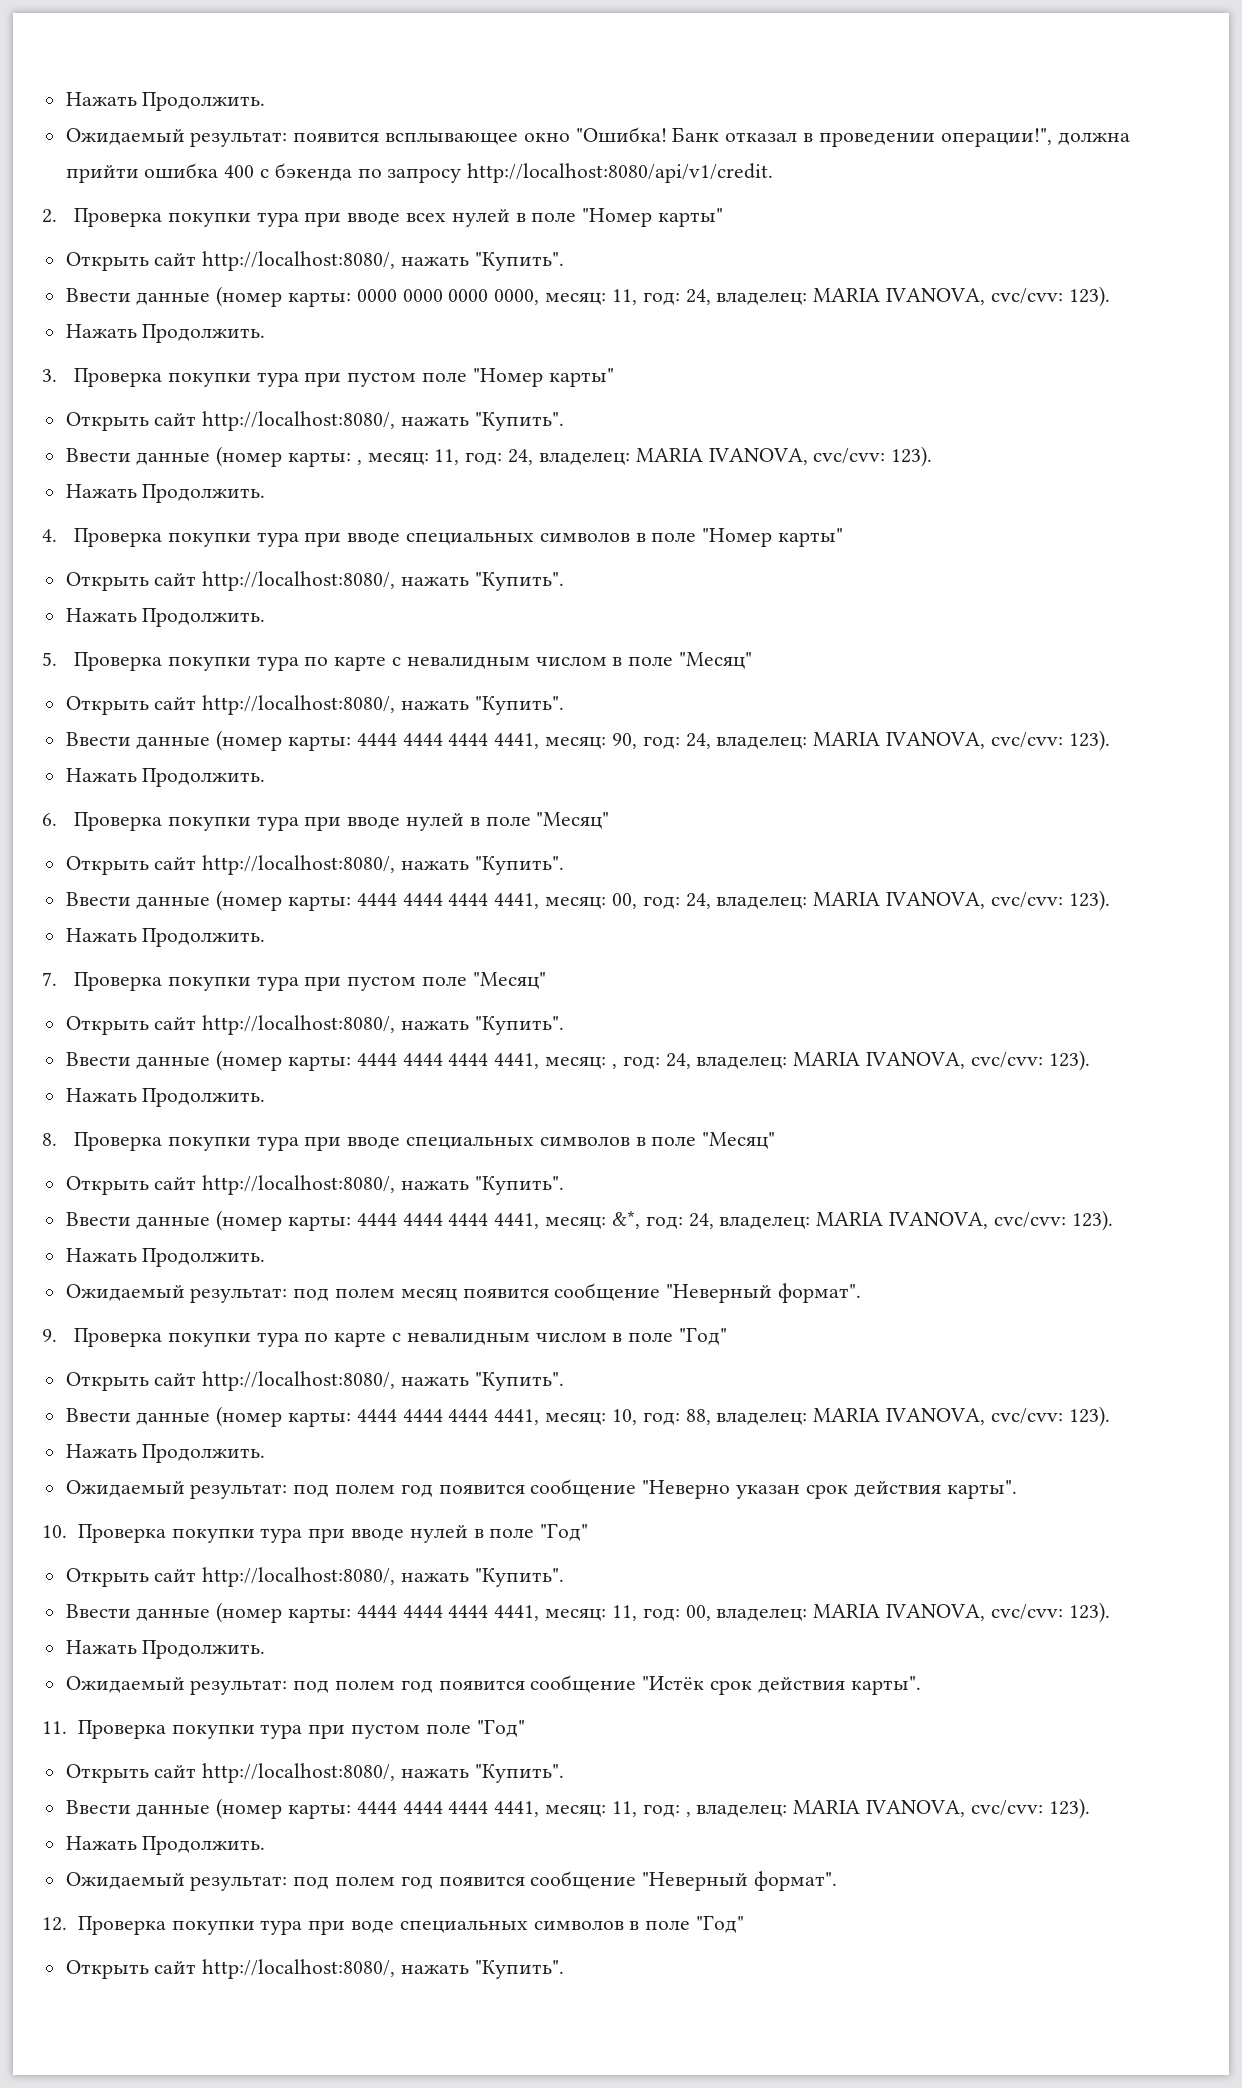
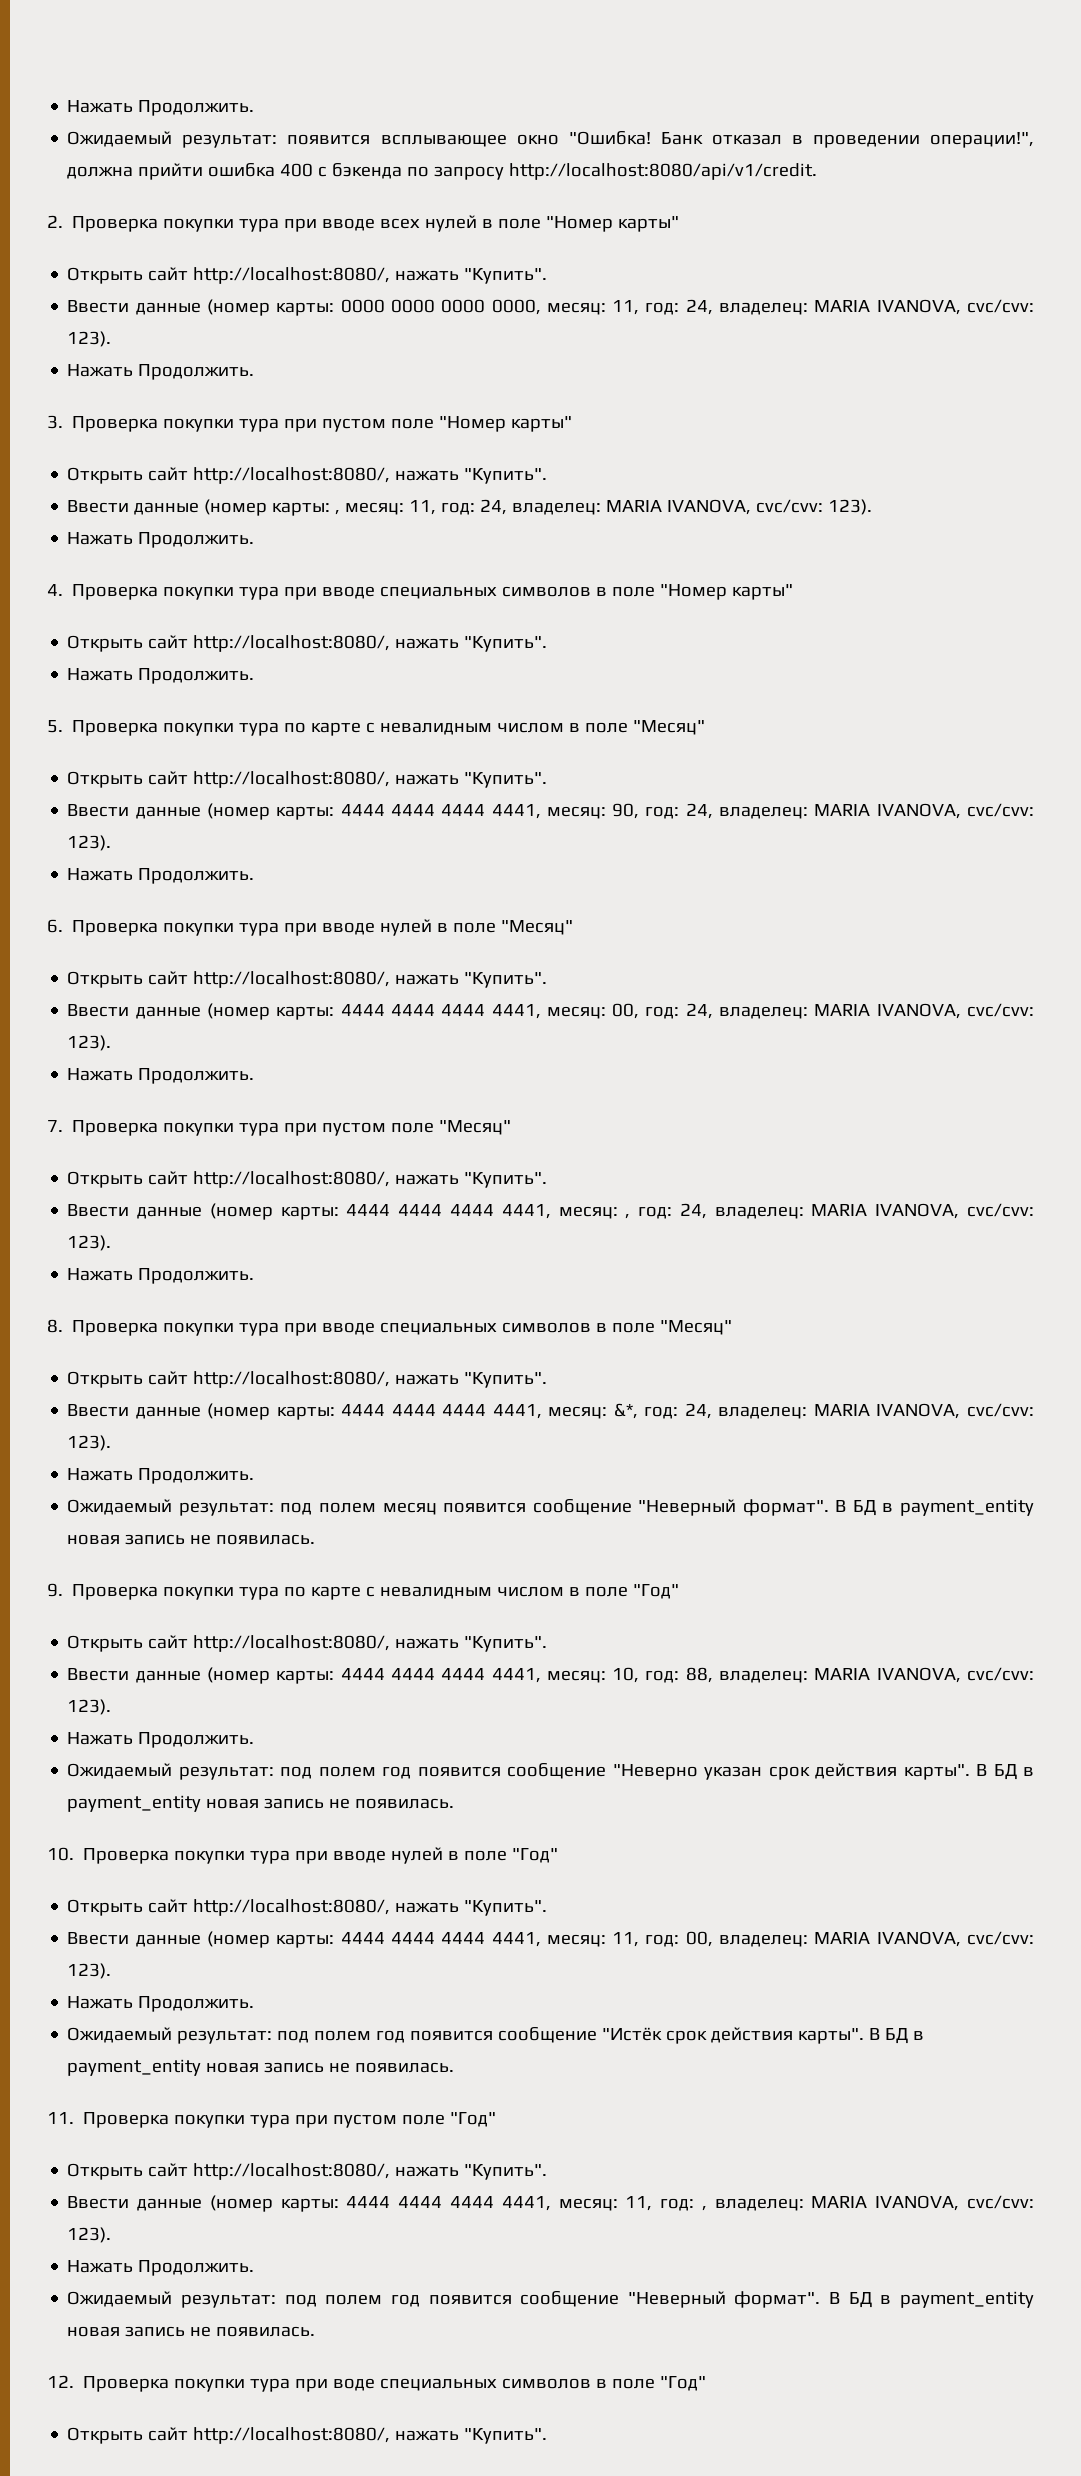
(862, 1293) none -> [835,1499,1034,1516] [67,1534,316,1545] В БД в payment_entity новая запись не появилась.
(1017, 1489) none -> [976,1764,1035,1780] [67,1795,455,1812] В БД в payment_entity новая запись не появилась.
(921, 1685) none -> [869,2028,925,2044] [67,2059,455,2076] В БД в payment_entity новая запись не появилась.
(838, 1881) none -> [829,2291,1035,2308] [67,2326,316,2337] В БД в payment_entity новая запись не появилась.

